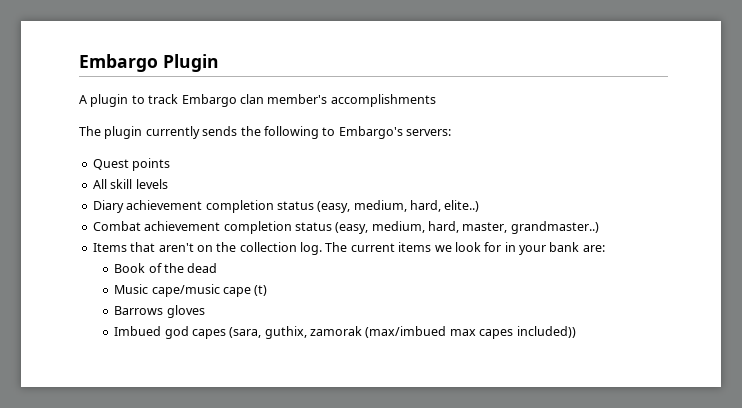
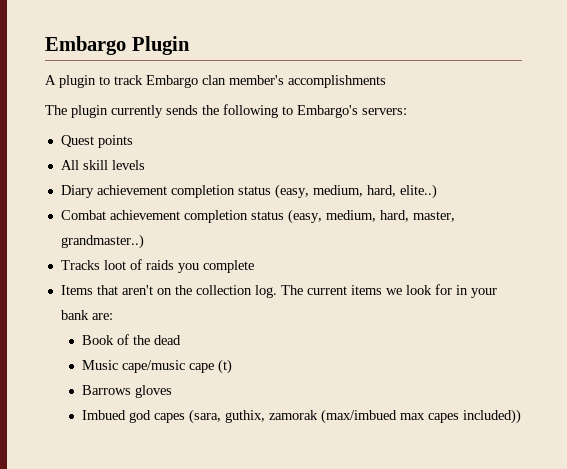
(599, 227) none -> [60,259,254,273] // Tracks loot of raids you complete

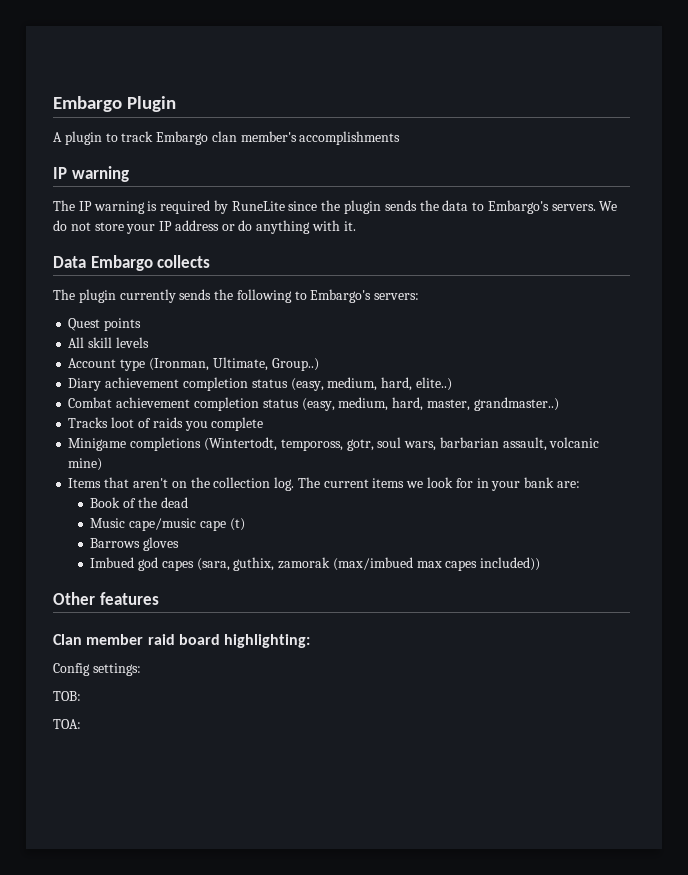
(386, 81) none -> [53,166,129,182] [53,200,618,214] [53,220,356,234] [53,255,211,271] // IP warning // The IP warning is required by RuneLite since the plugin sends the data to Embargo's servers. We do not store your IP address or do anything with it. // Data Embargo collects
(145, 165) none -> [68,357,319,371] // Account type (Ironman, Ultimate, Group..)
(254, 266) none -> [68,437,600,451] [68,458,103,471] // Minigame completions (Wintertodt, tempoross, gotr, soul wars, barbarian assault, volcanic mine)
(522, 416) none -> [53,592,159,605] [53,634,311,648] [53,663,141,676] [53,691,81,701] [53,719,81,729] // Other features // Clan member raid board highlighting: // Config settings: // TOB: // TOA:

